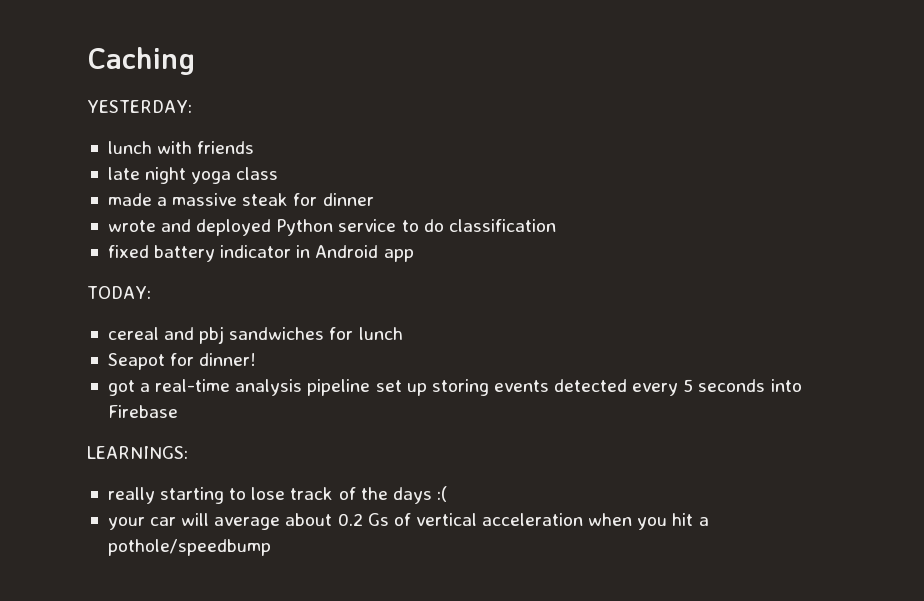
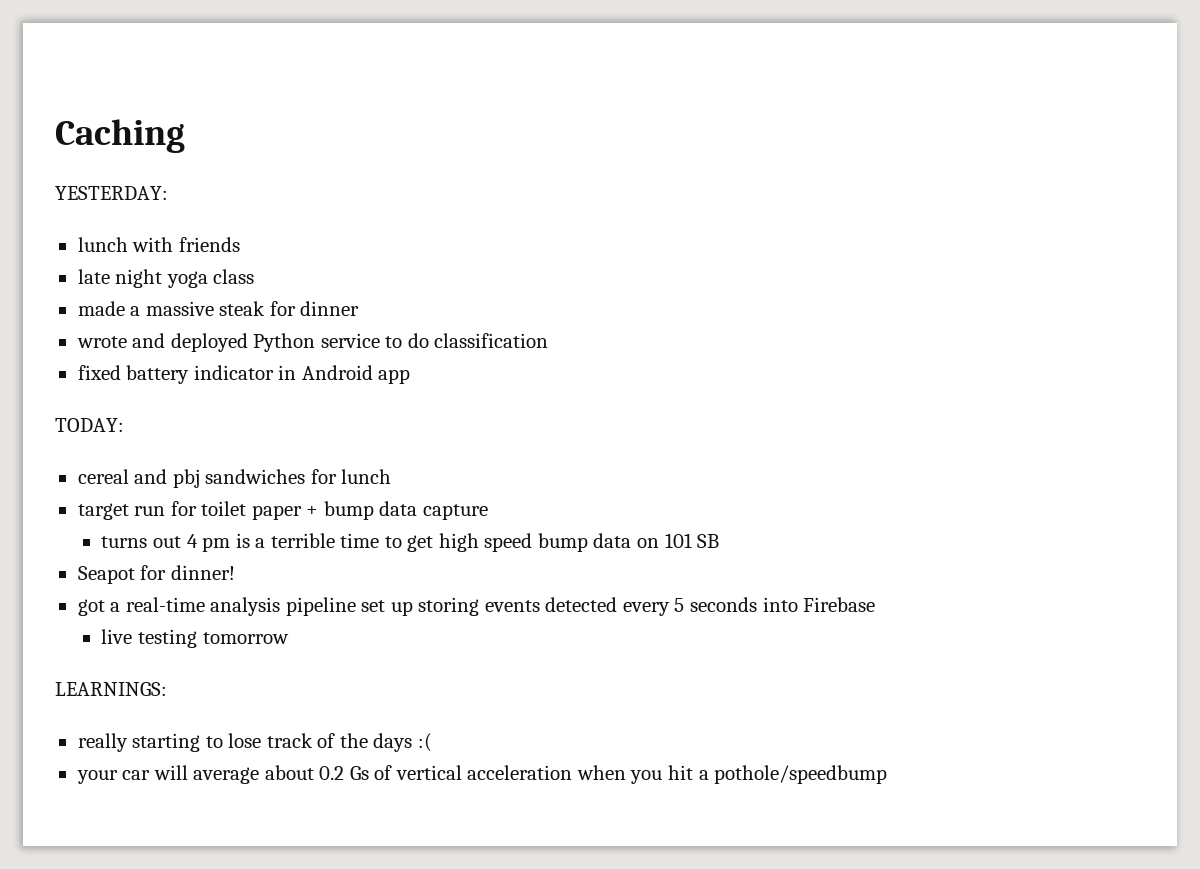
(403, 333) none -> [77,501,488,520] [101,533,720,552] // target run for toilet paper + bump data capture // turns out 4 pm is a terrible time to get high speed bump data on 101 SB
(178, 411) none -> [101,629,289,648] // live testing tomorrow

